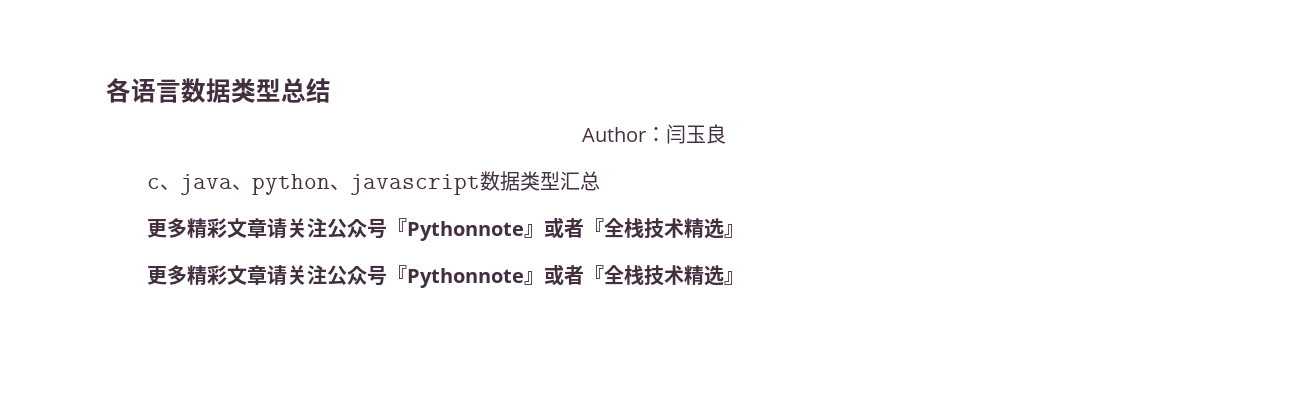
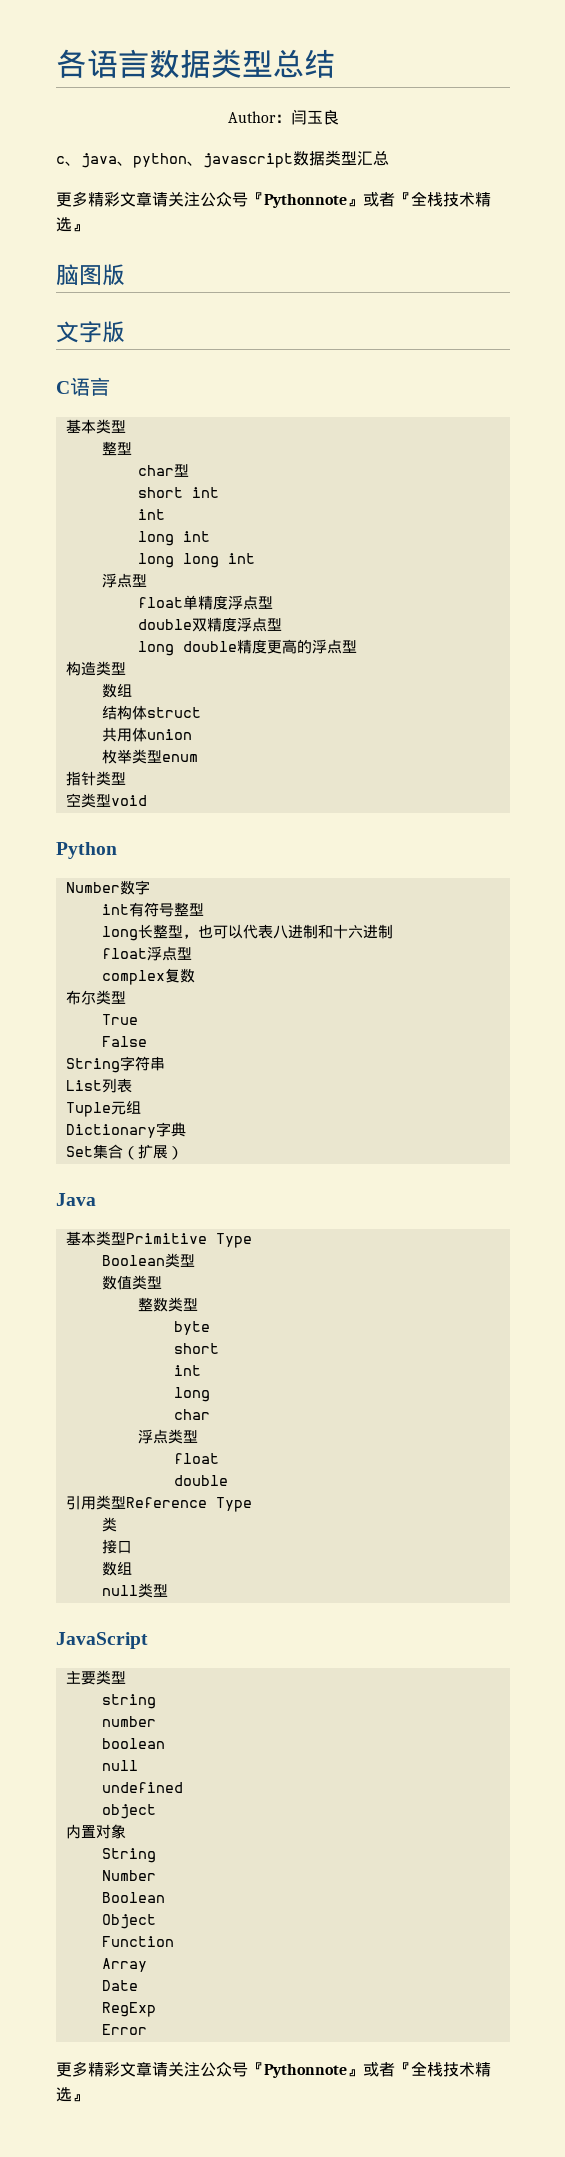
(744, 231) none -> [56,264,125,286] [56,321,125,343] [56,377,110,396] [65,419,126,434] [101,441,132,456] [137,464,189,477] [137,487,219,498] [137,509,165,520] [137,531,210,546] [137,553,255,568] [101,573,147,588] [137,595,273,610] [137,617,282,632] [137,639,357,656] [65,661,126,676] [101,683,132,698] [101,705,201,720] [101,727,192,742] [101,749,198,764] [65,771,126,786] [65,793,147,808] [56,842,117,859] [65,880,150,895] [101,902,204,917] [101,924,393,941] [101,946,192,961] [101,968,195,985] [65,990,126,1005] [101,1014,138,1025] [101,1036,147,1047] [65,1056,165,1073] [65,1078,132,1093] [65,1100,141,1117] [65,1122,186,1138] [65,1144,183,1160] [56,1193,96,1206] [65,1231,252,1248] [101,1253,195,1268] [101,1275,162,1290] [137,1297,198,1312] [173,1321,210,1335] [173,1343,219,1354] [173,1365,201,1376] [173,1387,210,1402] [173,1409,210,1420] [137,1429,198,1444] [173,1453,219,1464] [173,1475,228,1486] [65,1495,252,1512] [101,1517,117,1532] [101,1539,132,1554] [101,1561,132,1576] [101,1583,168,1598] [56,1632,148,1649] [65,1670,126,1685] [101,1694,156,1709] [101,1716,156,1727] [101,1738,165,1749] [101,1760,138,1771] [101,1782,183,1793] [101,1804,156,1819] [65,1824,126,1839] [101,1848,156,1863] [101,1870,156,1881] [101,1892,165,1903] [101,1914,156,1929] [101,1936,174,1947] [101,1958,147,1972] [101,1980,138,1991] [101,2002,156,2017] [101,2024,147,2035] // 脑图版 // 文字版 // C语言 // 基本类型 // 整型 // char型 // short int // int // long int // long long int // 浮点型 // float单精度浮点型 // double双精度浮点型 // long double精度更高的浮点型 // 构造类型 // 数组 // 结构体struct // 共用体union // 枚举类型enum // 指针类型 // 空类型void // Python // Number数字 // int有符号整型 // long长整型，也可以代表八进制和十六进制 // float浮点型 // complex复数 // 布尔类型 // True // False // String字符串 // List列表 // Tuple元组 // Dictionary字典 // Set集合（扩展） // Java // 基本类型Primitive Type // Boolean类型 // 数值类型 // 整数类型 // byte // short // int // long // char // 浮点类型 // float // double // 引用类型Reference Type // 类 // 接口 // 数组 // null类型 // JavaScript // 主要类型 // string // number // boolean // null // undefined // object // 内置对象 // String // Number // Boolean // Object // Function // Array // Date // RegExp // Error

